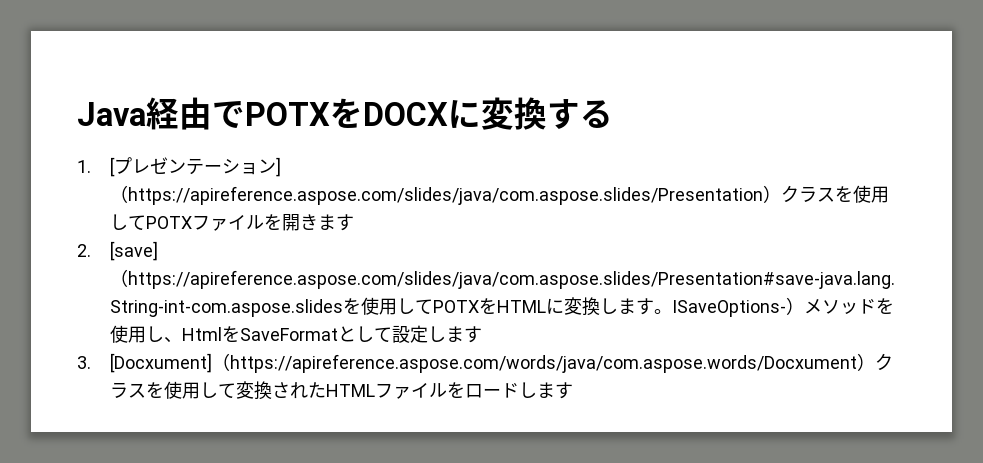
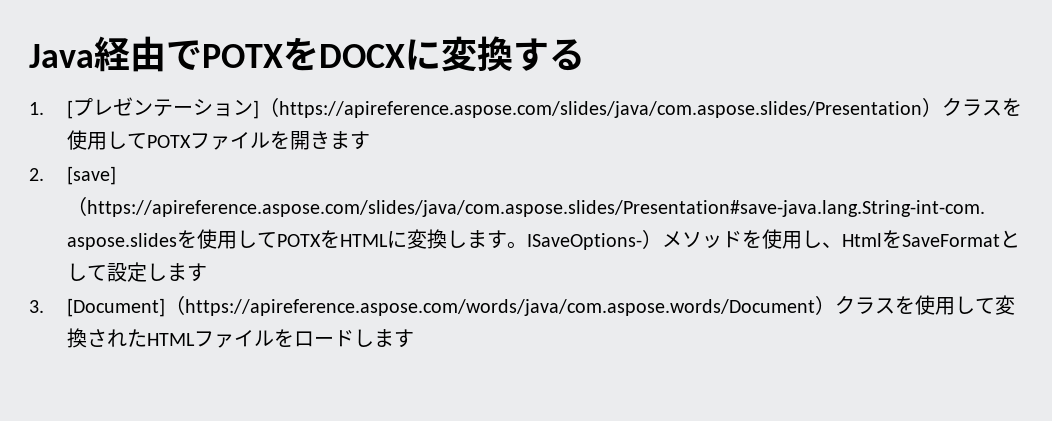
[109,353,857,373] [Docxument]（https://apireference.aspose.com/words/java/com.aspose.words/Docxument -> [67,295,816,317] [Document]（https://apireference.aspose.com/words/java/com.aspose.words/Document

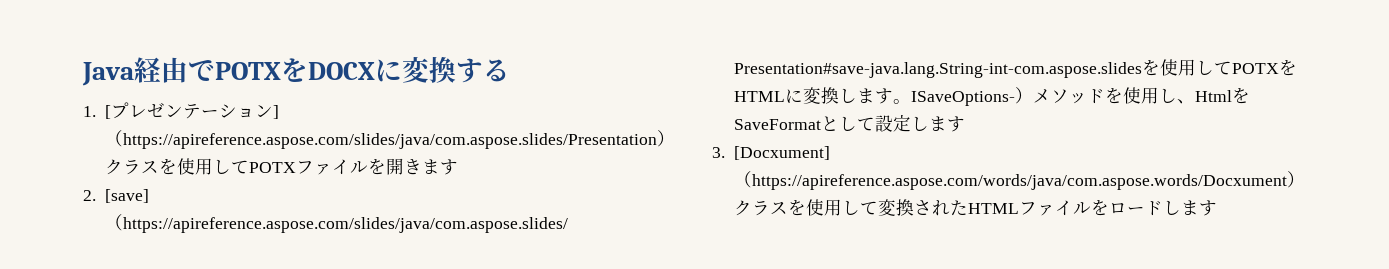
[67,295,816,317] [Document]（https://apireference.aspose.com/words/java/com.aspose.words/Document -> [733,146,830,160] [733,171,1287,190] [Docxument]（https://apireference.aspose.com/words/java/com.aspose.words/Docxument

